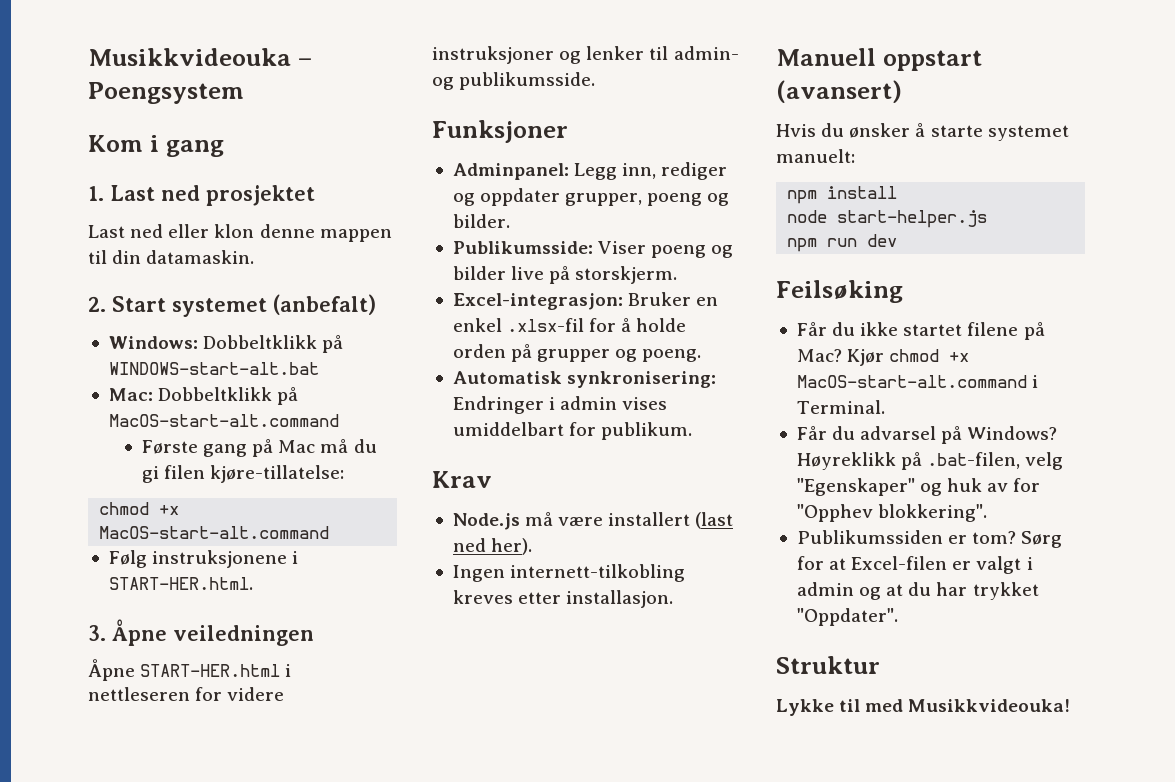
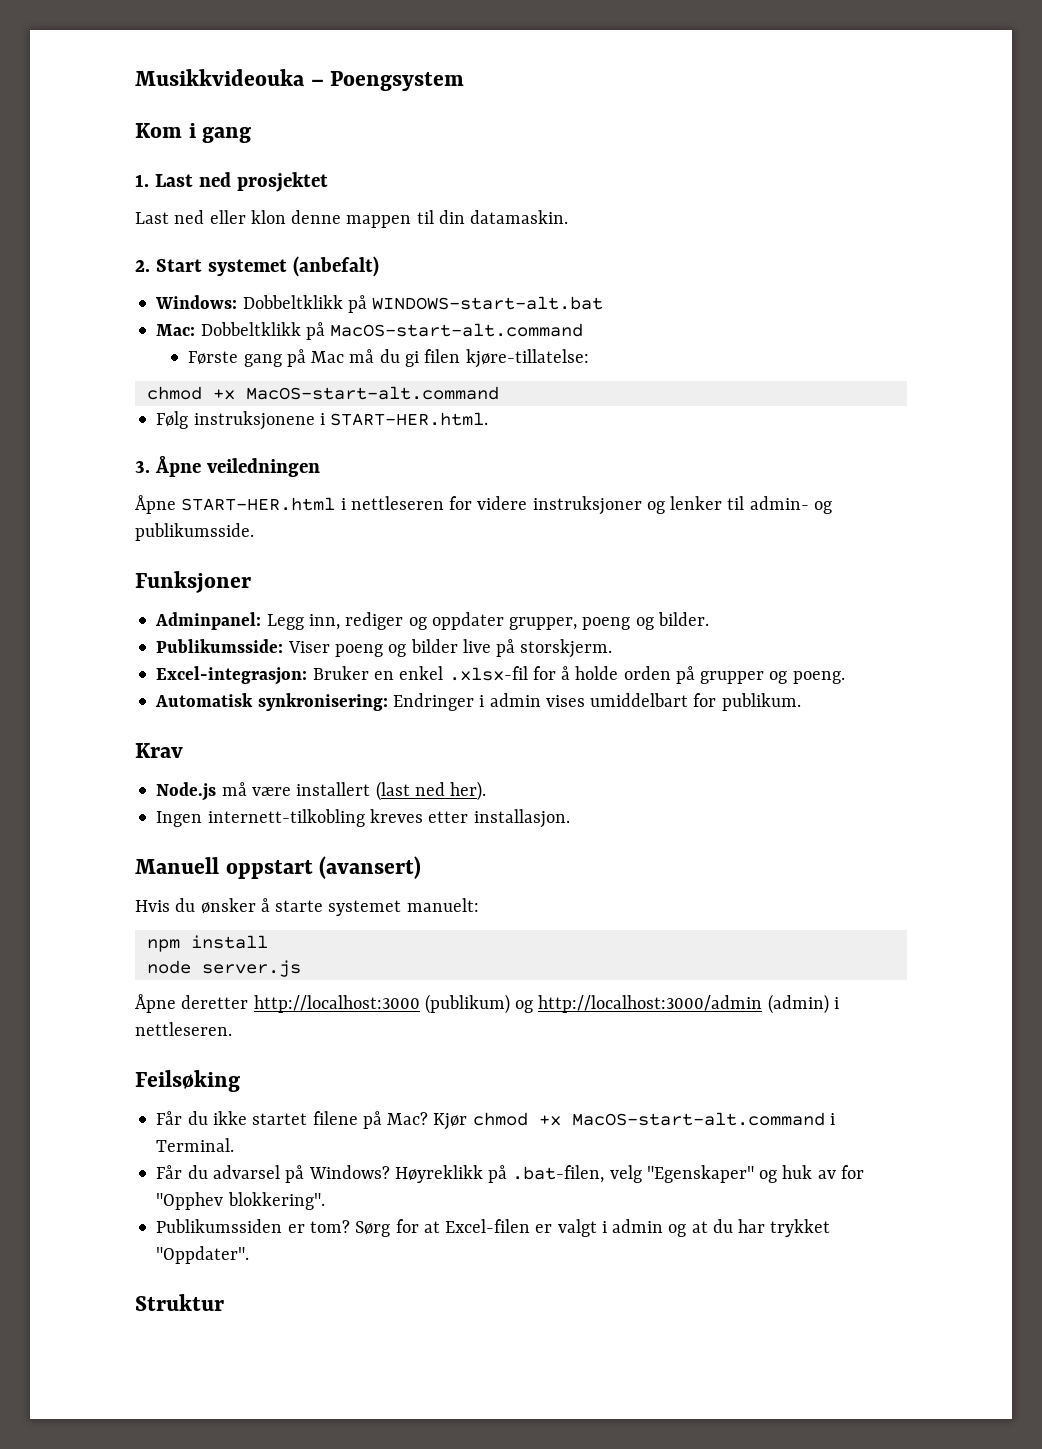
[837,210,988,228] [787,234,898,252] start-helper.js // npm run dev -> [201,960,301,977] [135,994,839,1014] [135,1022,232,1036] server.js // Åpne deretter http://localhost:3000 (publikum) og http://localhost:3000/admin (admin) i nettleseren.
[776,699,1071,716] // Lykke til med Musikkvideouka! -> (224, 1302) none

